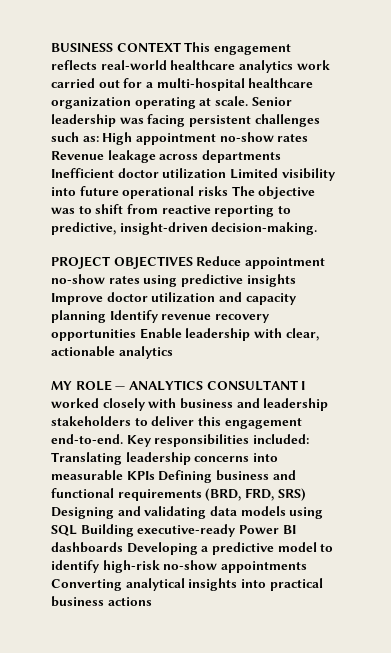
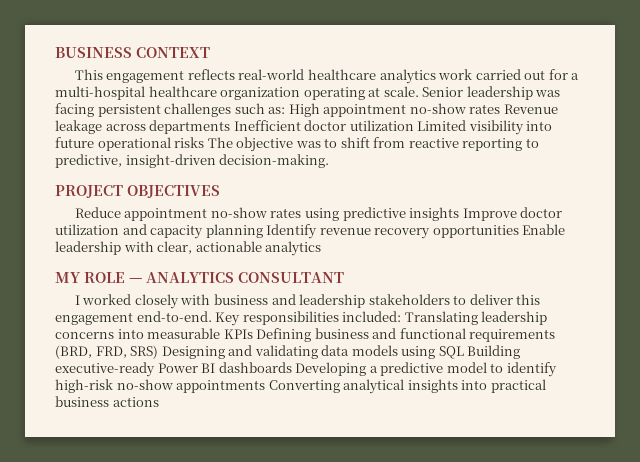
(181, 47) none -> (210, 52) //
(193, 262) none -> (220, 191) //
(298, 385) none -> (344, 277) //

